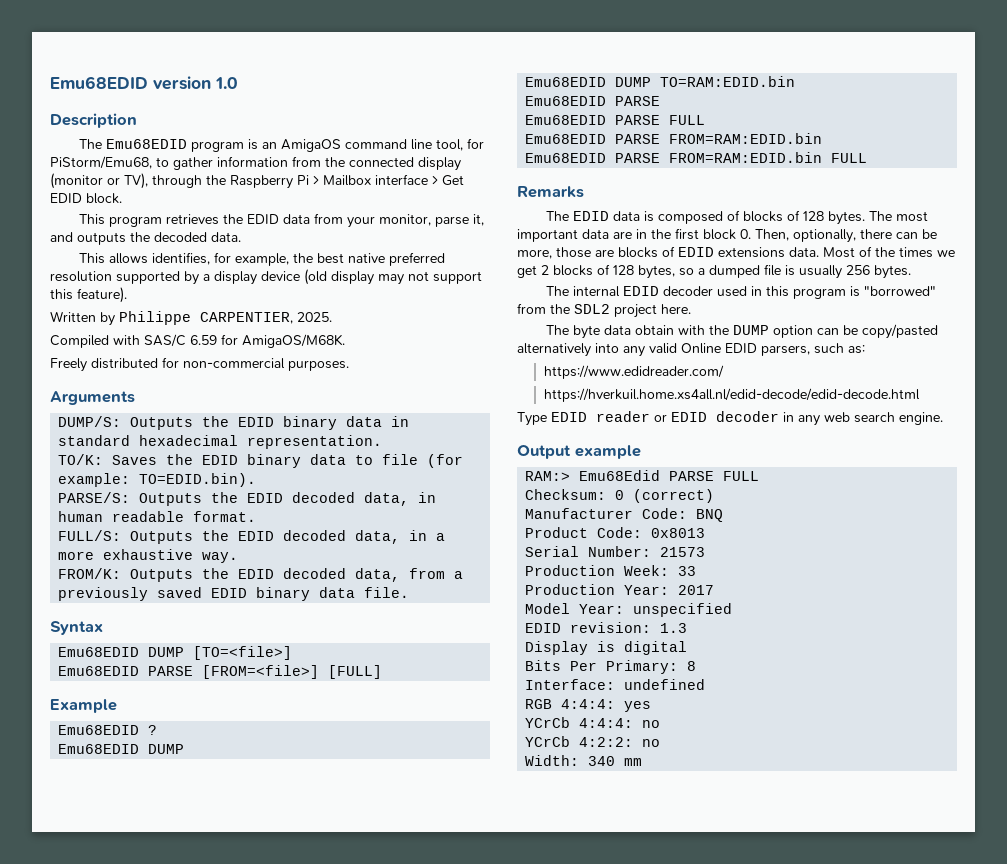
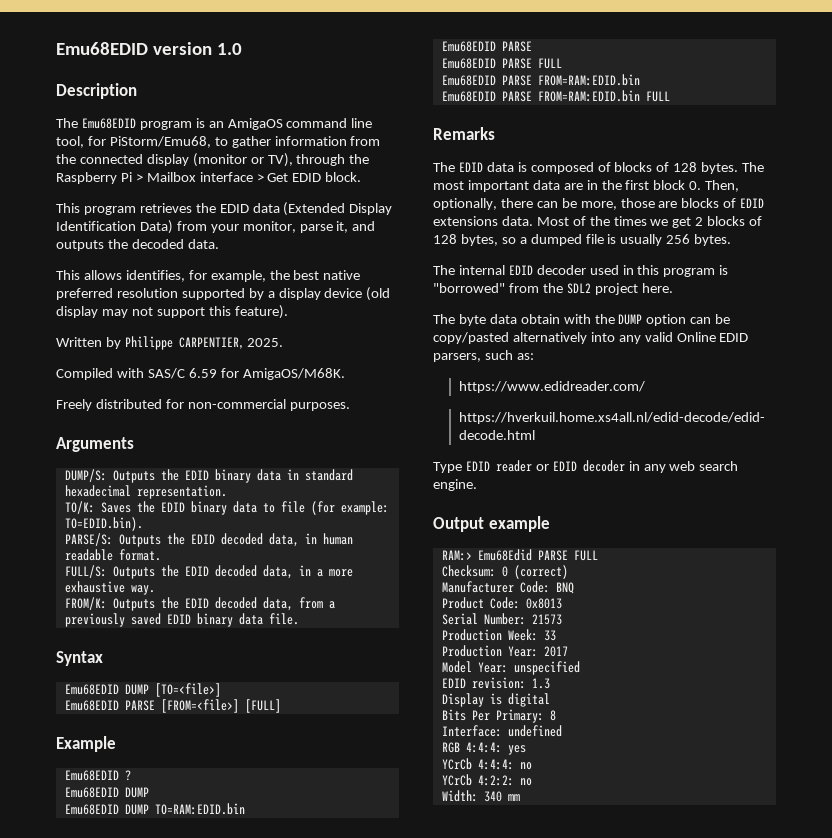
(310, 219) none -> [283,202,393,216] [56,220,173,234] (Extended Display Identification Data)

